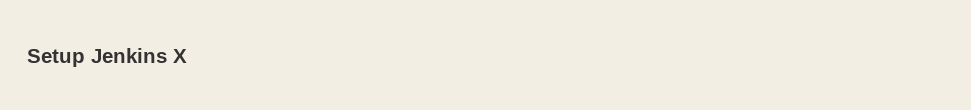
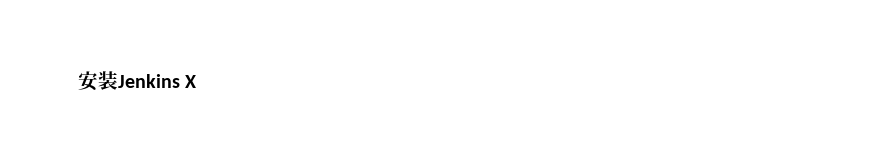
[27,49,85,67] Setup -> [78,71,118,91] 安装

